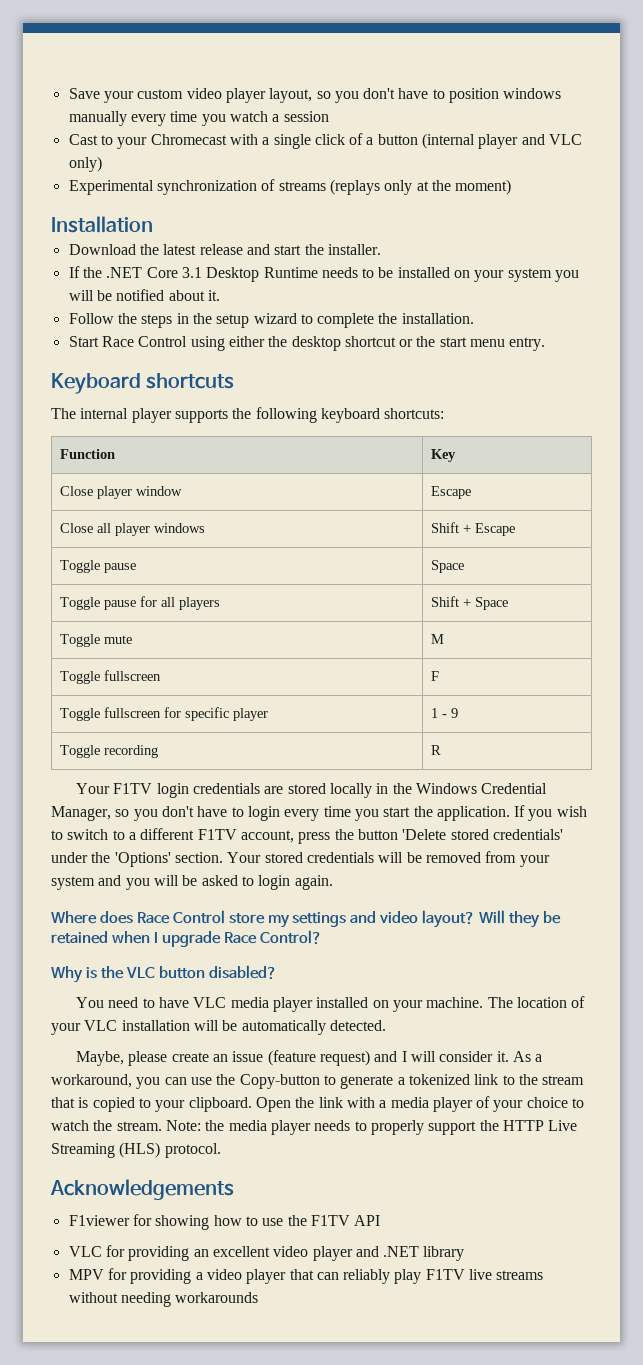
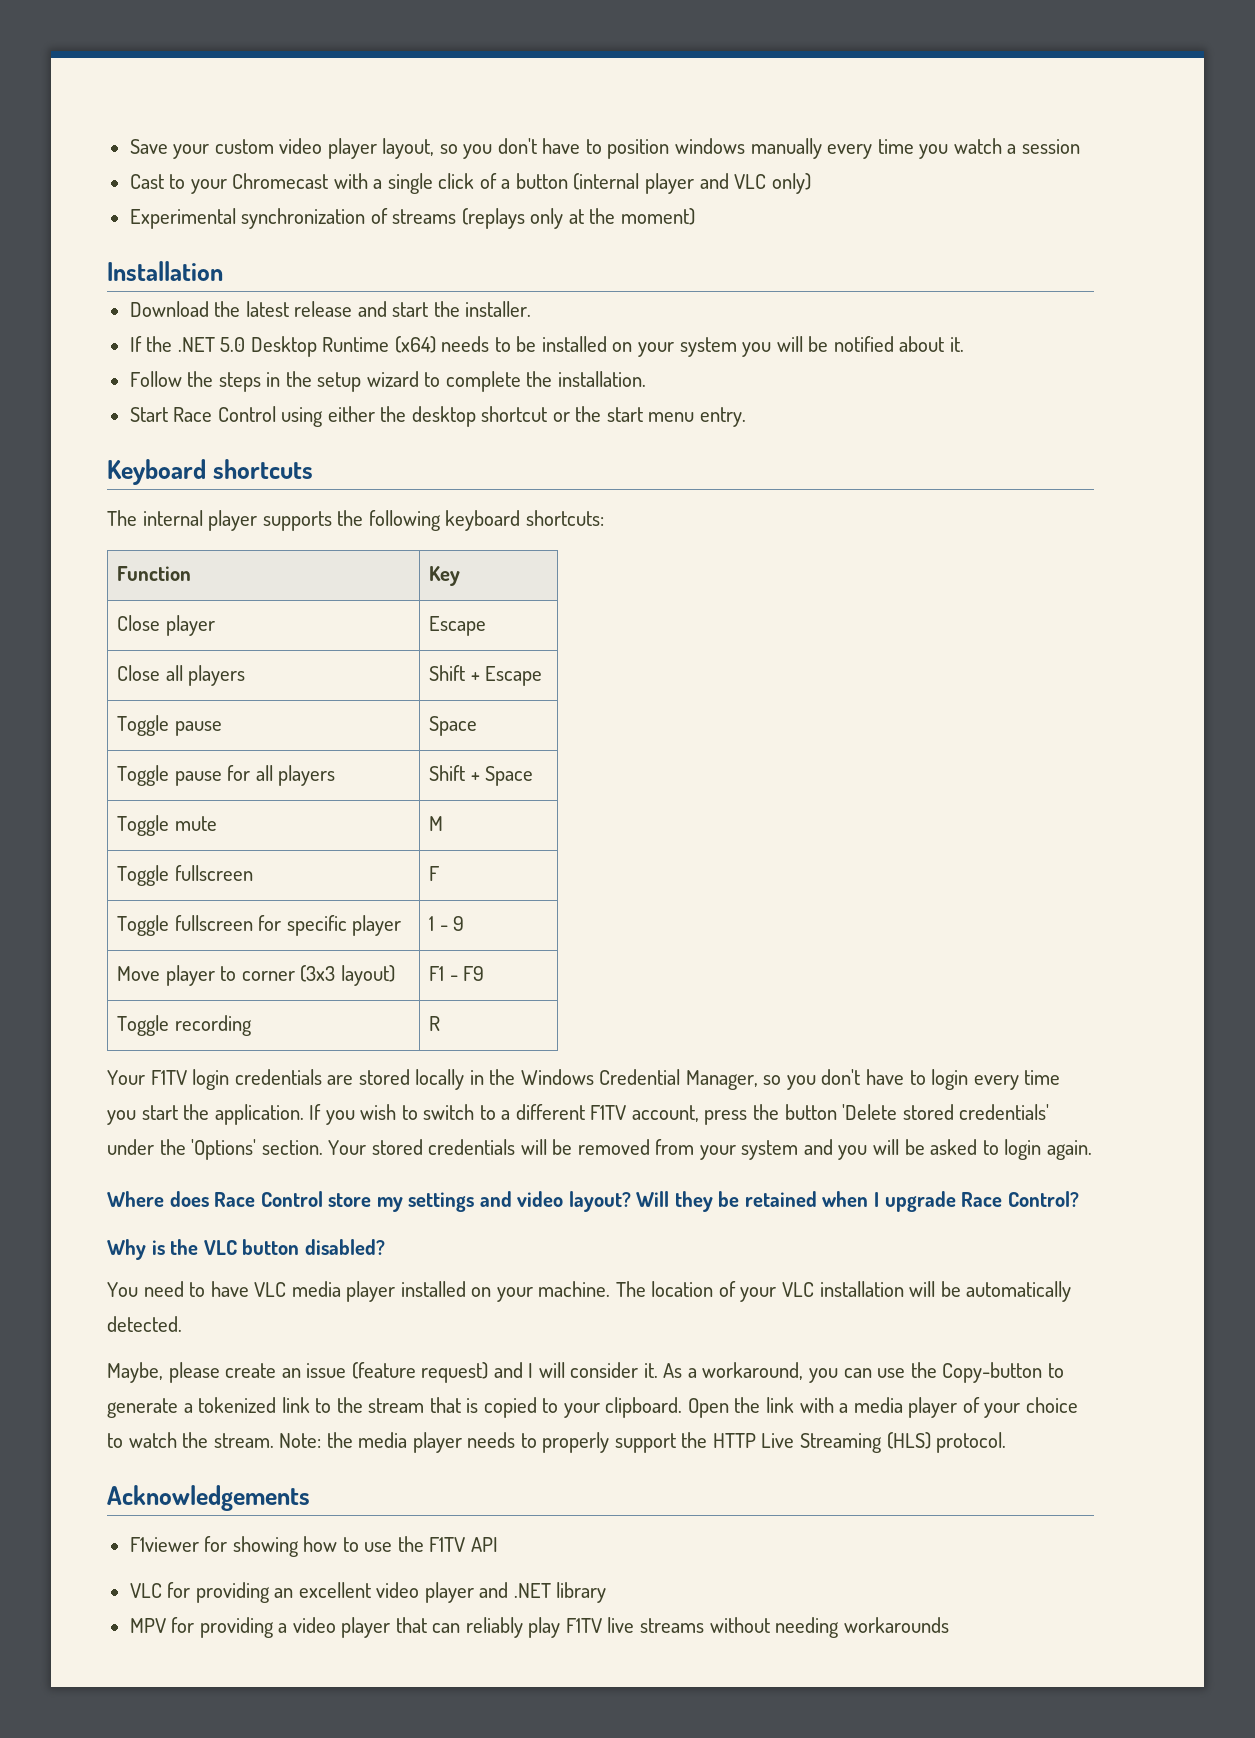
[146,267,202,278] Core 3.1 -> [220,337,246,352] 5.0
(318, 272) none -> [394,336,436,353] (x64)
[135,486,182,496] window -> (215, 625) none
[114,523,205,536] player windows -> [188,665,246,686] players
(458, 713) none -> [117,965,396,986] [429,966,485,981] // Move player to corner (3x3 layout) | F1 - F9

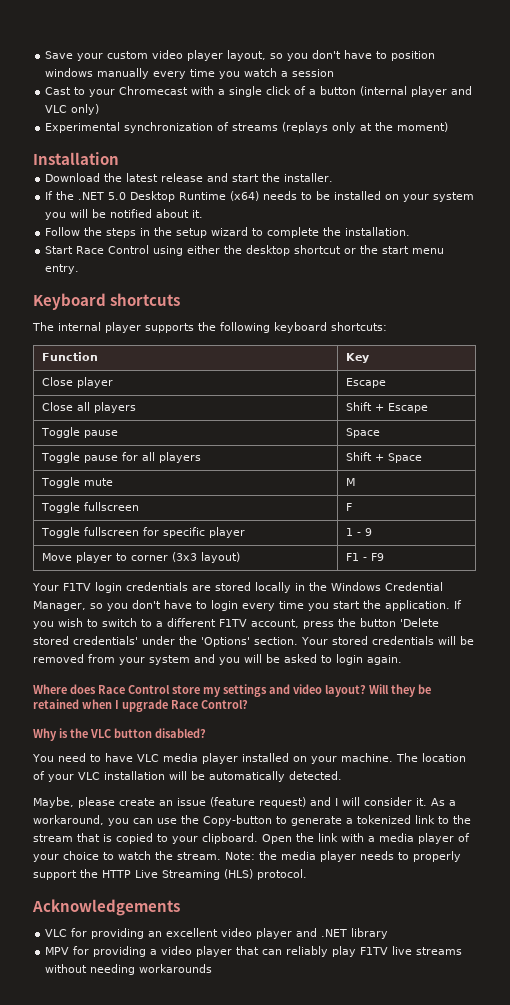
[117,1015,252,1036] [429,1016,441,1031] // Toggle recording | R -> (384, 557) none
[129,1536,498,1557] // F1viewer for showing how to use the F1TV API -> (180, 907) none

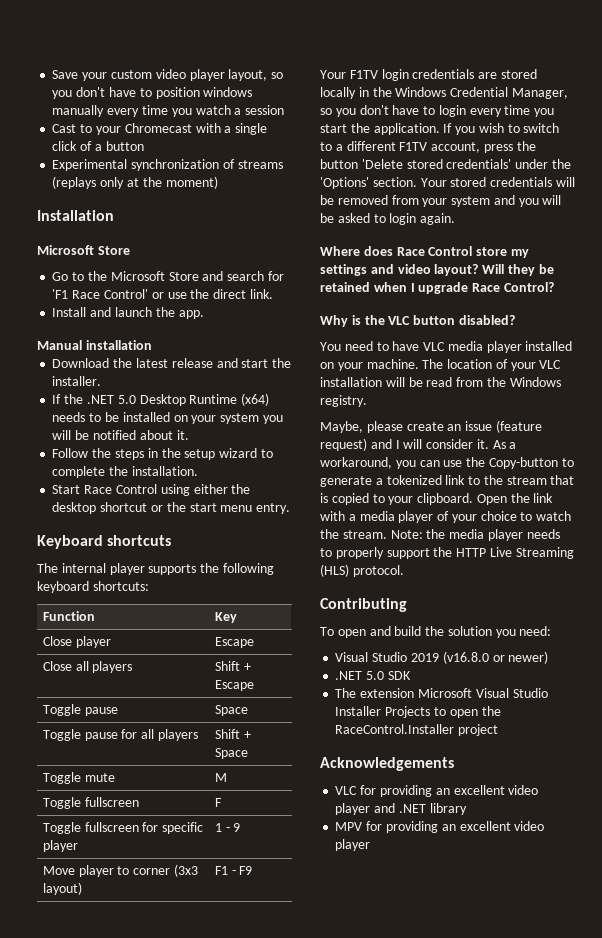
[360,86,473,97] [45,104,100,115] (internal player and VLC only) -> (144, 146) none
(119, 158) none -> [37,245,130,255] [52,271,284,281] [52,289,273,299] [52,307,204,319] [37,340,152,350] // Microsoft Store // Go to the Microsoft Store and search for 'F1 Race Control' or use the direct link. // Install and launch the app. // Manual installation
[209,771,342,782] automatically detected. -> [426,377,561,387] [320,395,367,407] read from the Windows registry.
(307, 874) none -> [320,598,407,612] [320,626,552,638] [335,651,549,664] [335,671,411,680] [335,688,548,698] [335,706,501,718] [335,724,499,736] // Contributing // To open and build the solution you need: // Visual Studio 2019 (v16.8.0 or newer) // .NET 5.0 SDK // The extension Microsoft Visual Studio Installer Projects to open the RaceControl.Installer project
[150,946,463,957] [45,964,213,975] a video player that can reliably play F1TV live streams without needing workarounds -> [441,821,545,831] [335,839,371,851] an excellent video player

